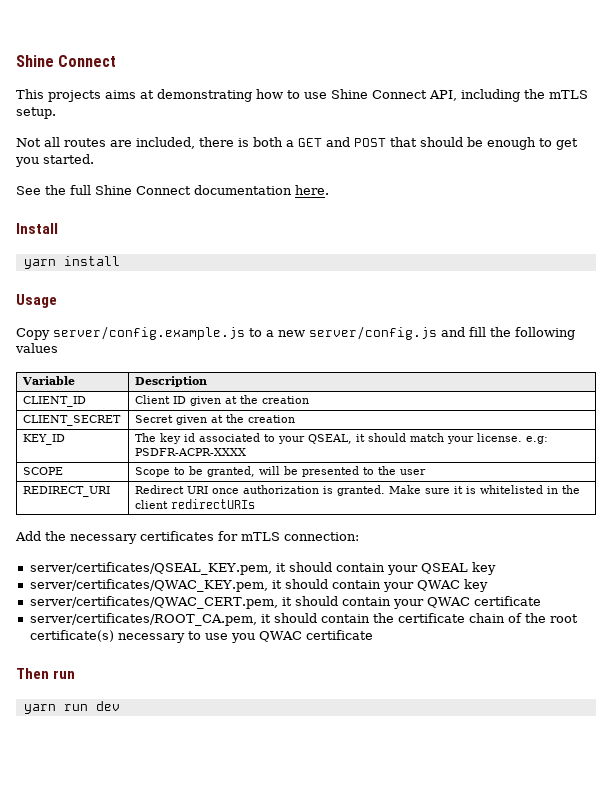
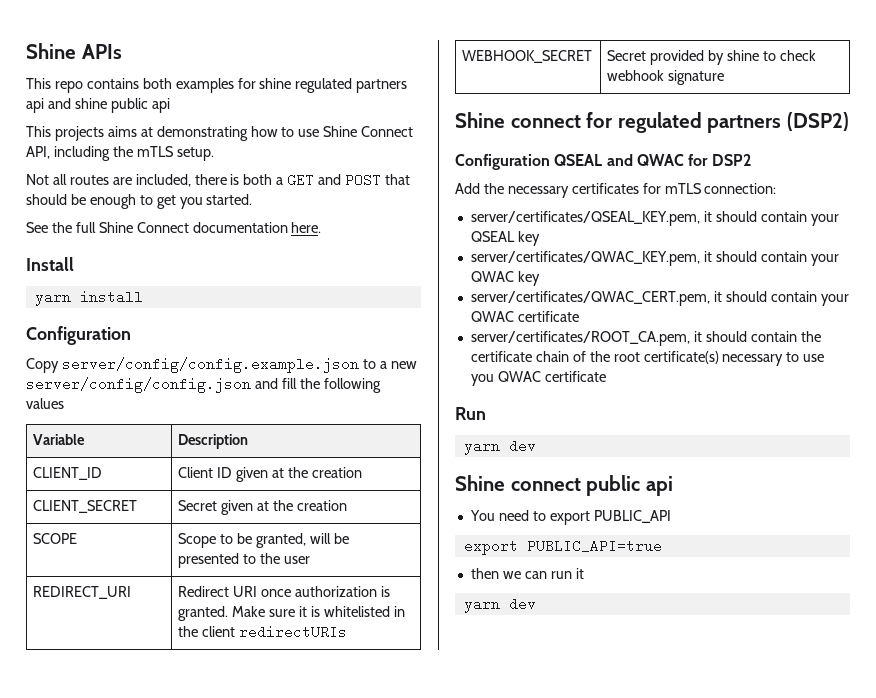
[16,55,117,67] Shine Connect -> [26,43,122,59] [26,78,408,93] [26,98,170,113] Shine APIs // This repo contains both examples for shine regulated partners api and shine public api
[16,294,57,308] Usage -> [26,326,131,345] Configuration
[53,326,245,340] server/config.example.js -> [61,357,359,373] server/config/config.example.json
[309,326,437,340] server/config.js -> [26,377,251,393] server/config/config.json
[23,434,66,445] [135,433,549,444] [135,448,247,456] // KEY_ID | The key id associated to your QSEAL, it should match your license. e.g: PSDFR-ACPR-XXXX -> (348, 505) none
(256, 504) none -> [462,50,593,63] [607,50,817,65] [607,70,725,85] [455,112,849,133] [455,154,751,170] // WEBHOOK_SECRET | Secret provided by shine to check webhook signature // Shine connect for regulated partners (DSP2) // Configuration QSEAL and QWAC for DSP2
[16,668,76,679] [23,704,88,714] Then run // yarn run -> [455,407,486,420] [463,439,536,455] [455,475,673,496] [469,510,671,525] [463,539,662,555] [470,568,584,579] [463,597,500,613] Run // yarn dev // Shine connect public api // You need to export PUBLIC_API // export PUBLIC_API=true // then we can run it // yarn

